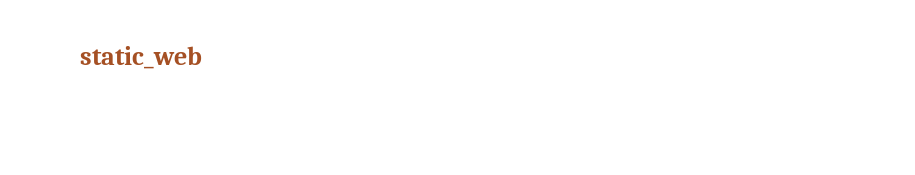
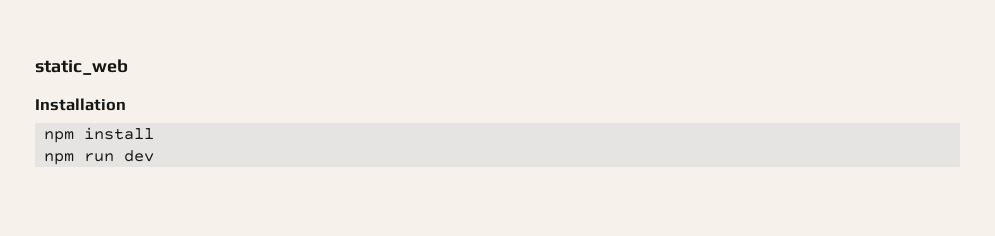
(202, 57) none -> [35,98,126,111] [44,127,155,143] [44,150,155,165] // Installation // npm install // npm run dev

